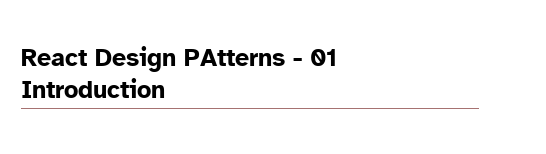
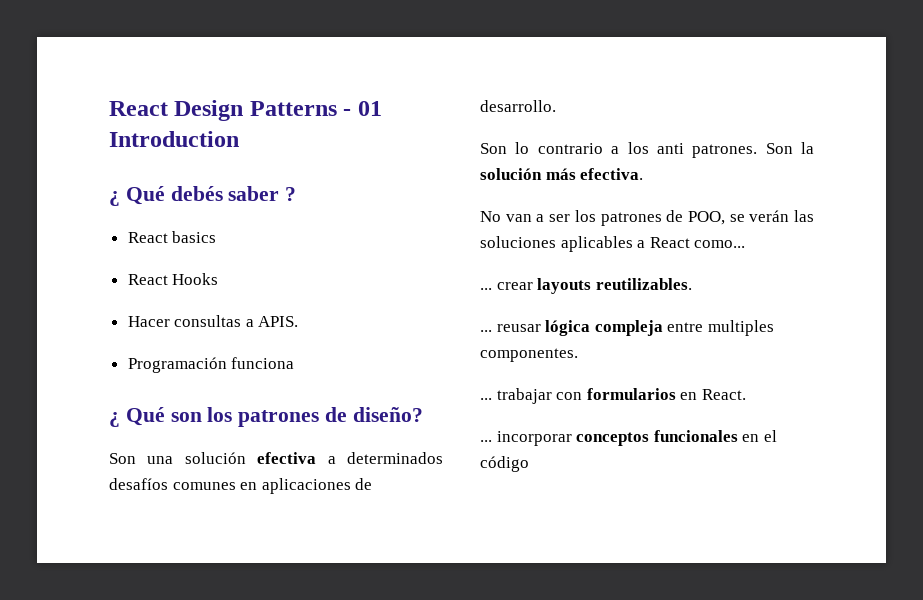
[184,49,285,66] PAtterns -> [249,101,337,116] Patterns
(165, 88) none -> [109,186,297,206] [127,231,217,243] [127,273,219,285] [127,315,299,327] [127,357,295,373] [109,407,423,427] [109,452,443,464] [109,478,373,494] [480,100,556,112] [480,142,814,158] [480,168,644,180] [480,210,814,226] [480,236,746,252] [480,278,692,294] [480,320,774,336] [480,348,578,362] [480,388,746,404] [480,430,777,446] [480,456,529,472] // ¿ Qué debés saber ? // React basics // React Hooks // Hacer consultas a APIS. // Programación funciona // ¿ Qué son los patrones de diseño? // Son una solución efectiva a determinados desafíos comunes en aplicaciones de desarrollo. // Son lo contrario a los anti patrones. Son la solución más efectiva. // No van a ser los patrones de POO, se verán las soluciones aplicables a React como... // ... crear layouts reutilizables. // ... reusar lógica compleja entre multiples componentes. // ... trabajar con formularios en React. // ... incorporar conceptos funcionales en el código

